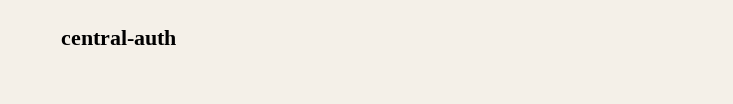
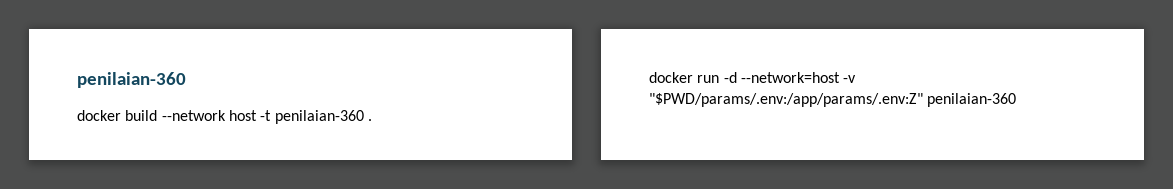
[61,30,176,45] central-auth -> [77,72,186,88] [77,110,372,124] [649,72,857,83] [649,93,1017,107] penilaian-360 // docker build --network host -t penilaian-360 . // docker run -d --network=host -v "$PWD/params/.env:/app/params/.env:Z" penilaian-360

